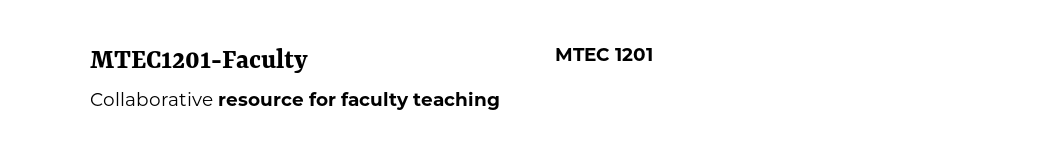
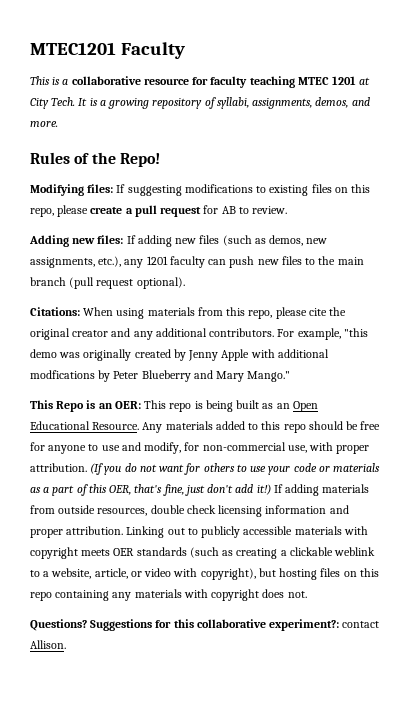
[90,48,308,73] [90,92,213,106] MTEC1201-Faculty // Collaborative -> [30,42,185,59] [30,76,141,85] MTEC1201 Faculty // This is a collaborative
(653, 54) none -> [359,77,371,85] [30,97,370,109] [30,121,58,127] [30,152,160,167] [30,184,371,196] [30,205,288,217] [29,235,328,247] [30,256,364,268] [30,277,185,289] [30,307,347,319] [30,328,368,340] [30,349,329,361] [30,370,291,382] [30,400,318,412] [30,421,381,433] [30,442,370,454] [30,463,381,475] [30,484,370,496] [30,505,349,517] [30,526,368,538] [30,547,376,559] [30,568,379,580] [30,589,307,601] [30,619,380,631] [30,640,66,649] at City Tech. It is a growing repository of syllabi, assignments, demos, and more. // Rules of the Repo! // Modifying files: If suggesting modifications to existing files on this repo, please create a pull request for AB to review. // Adding new files: If adding new files (such as demos, new assignments, etc.), any 1201 faculty can push new files to the main branch (pull request optional). // Citations: When using materials from this repo, please cite the original creator and any additional contributors. For example, "this demo was originally created by Jenny Apple with additional modfications by Peter Blueberry and Mary Mango." // This Repo is an OER: This repo is being built as an Open Educational Resource. Any materials added to this repo should be free for anyone to use and modify, for non-commercial use, with proper attribution. (If you do not want for others to use your code or materials as a part of this OER, that's fine, just don't add it!) If adding materials from outside resources, double check licensing information and proper attribution. Linking out to publicly accessible materials with copyright meets OER standards (such as creating a clickable weblink to a website, article, or video with copyright), but hosting files on this repo containing any materials with copyright does not. // Questions? Suggestions for this collaborative experiment?: contact Allison.

